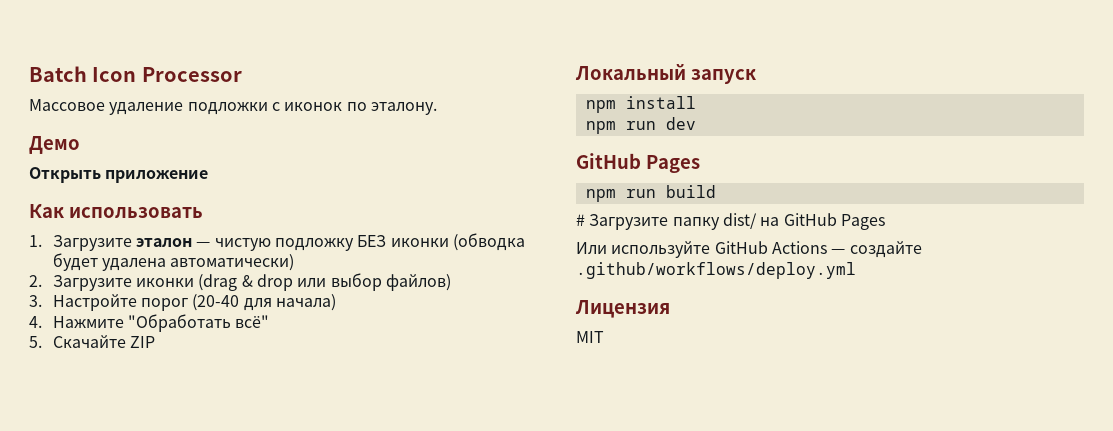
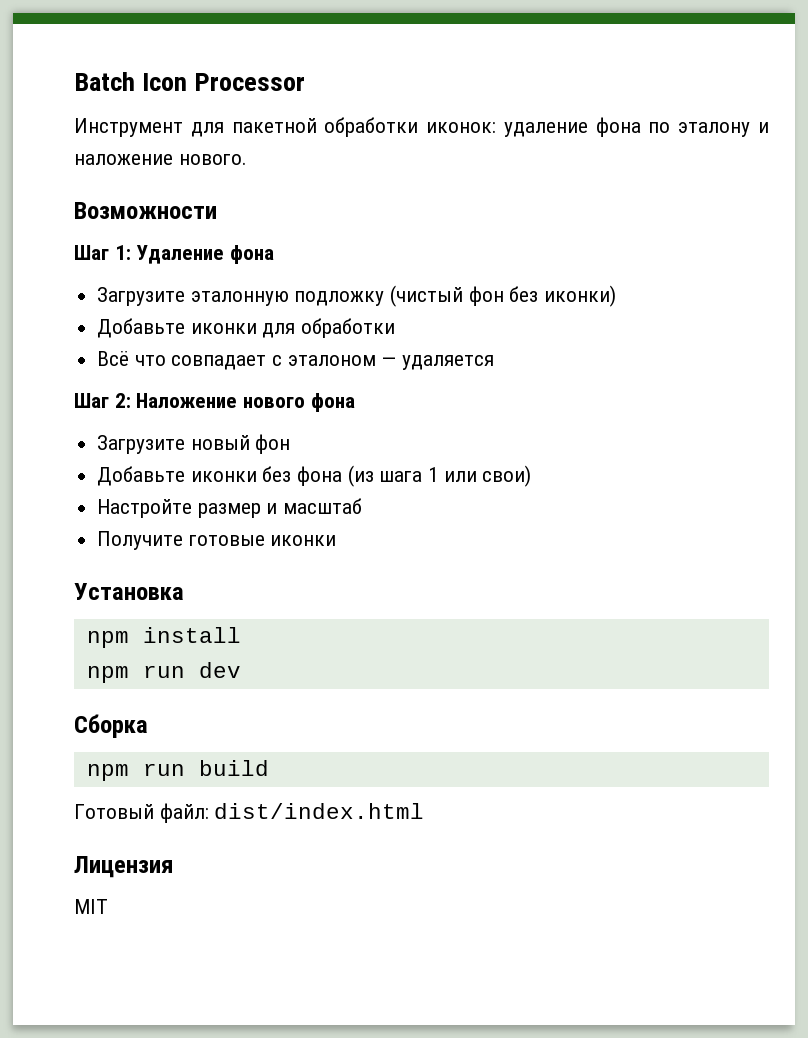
[29,99,437,115] [29,136,80,154] [29,167,209,183] [29,204,203,218] [29,233,526,251] [52,253,295,271] [29,273,452,291] [29,294,337,311] [29,314,270,332] [29,335,156,348] [575,64,756,84] Массовое удаление подложки с иконок по эталону. // Демо // Открыть приложение // Как использовать // 1. Загрузите эталон — чистую подложку БЕЗ иконки (обводка будет удалена автоматически) // 2. Загрузите иконки (drag & drop или выбор файлов) // 3. Настройте порог (20-40 для начала) // 4. Нажмите "Обработать всё" // 5. Скачайте ZIP // Локальный запуск -> [74,117,770,137] [74,154,247,165] [74,202,217,219] [74,245,275,264] [97,285,617,307] [97,318,396,338] [97,351,495,370] [74,393,355,412] [97,434,291,454] [97,465,532,487] [97,498,363,518] [97,531,337,550] [74,583,184,600] Инструмент для пакетной обработки иконок: удаление фона по эталону и наложение нового. // Возможности // Шаг 1: Удаление фона // Загрузите эталонную подложку (чистый фон без иконки) // Добавьте иконки для обработки // Всё что совпадает с эталоном — удаляется // Шаг 2: Наложение нового фона // Загрузите новый фон // Добавьте иконки без фона (из шага 1 или свои) // Настройте размер и масштаб // Получите готовые иконки // Установка
[576,153,700,173] GitHub Pages -> [74,714,148,738] Сборка
[576,213,885,230] [576,241,922,258] [576,262,856,279] # Загрузите папку dist/ на GitHub Pages // Или используйте GitHub Actions — создайте .github/workflows/deploy.yml -> [74,803,425,823] Готовый файл: dist/index.html

